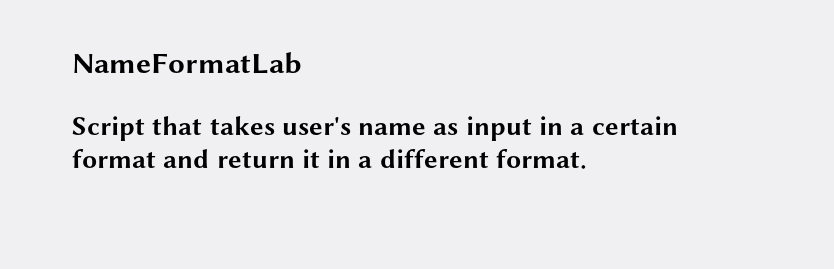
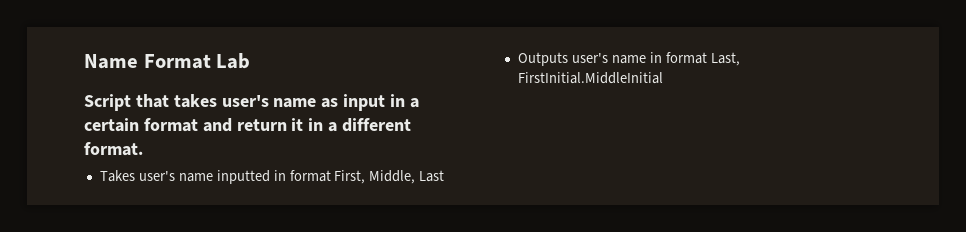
[72,52,302,74] NameFormatLab -> [84,53,251,69] Name Format Lab
(588, 159) none -> [99,170,445,184] [517,52,740,66] [517,72,663,84] // Takes user's name inputted in format First, Middle, Last // Outputs user's name in format Last, FirstInitial.MiddleInitial

